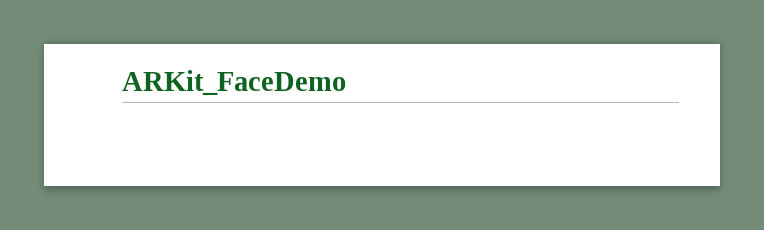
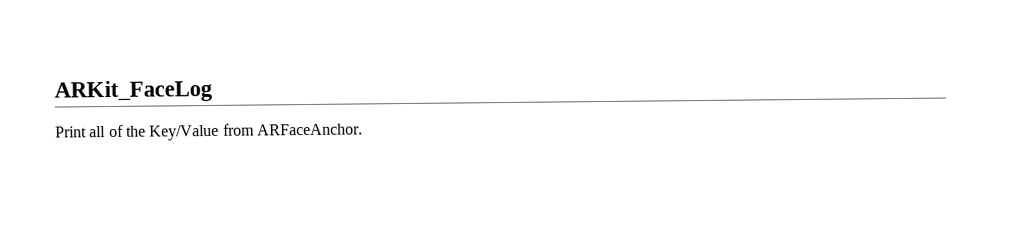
[122,70,346,95] ARKit_FaceDemo -> [54,79,213,103] [55,123,363,141] ARKit_FaceLog // Print all of the Key/Value from ARFaceAnchor.

